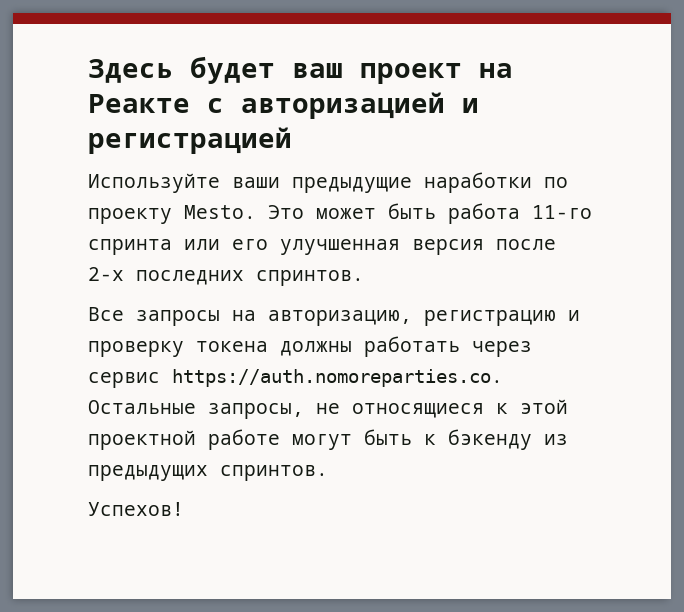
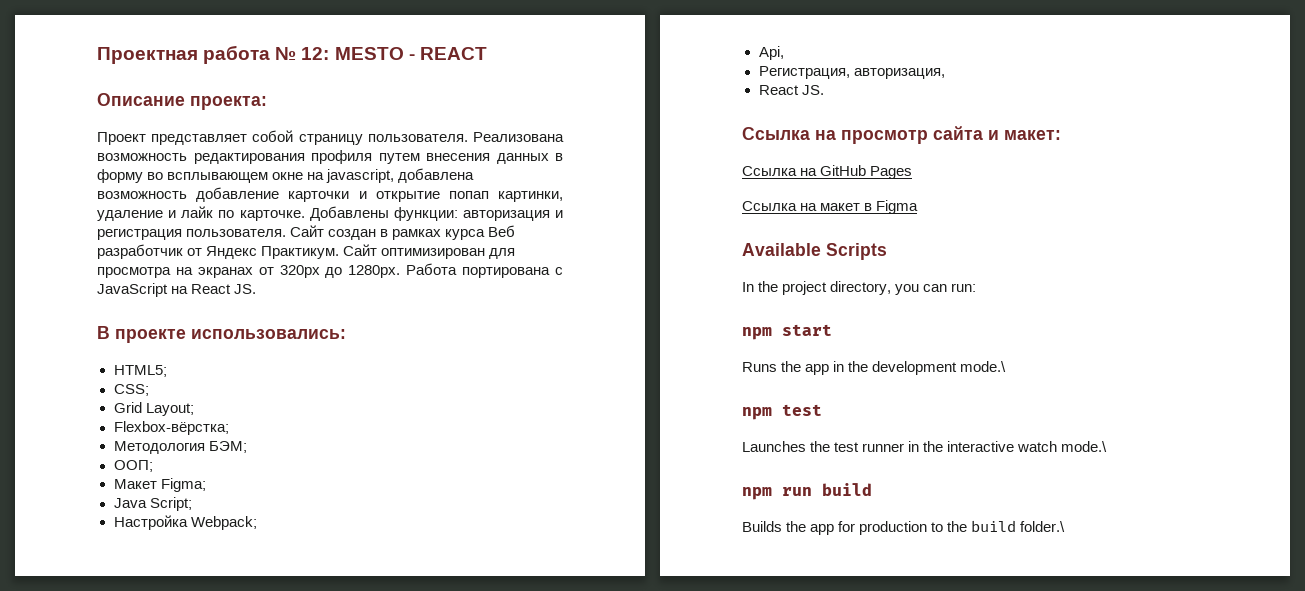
[88,56,513,84] [88,92,479,119] [88,127,292,154] [88,172,568,193] [88,203,592,224] [88,239,556,255] [88,267,364,286] [88,307,580,326] [88,336,532,357] [88,369,503,388] [88,399,568,419] [88,429,568,450] [88,465,328,481] [88,502,184,516] Здесь будет ваш проект на Реакте с авторизацией и регистрацией // Используйте ваши предыдущие наработки по проекту Mesto. Это может быть работа 11-го спринта или его улучшенная версия после 2-х последних спринтов. // Все запросы на авторизацию, регистрацию и проверку токена должны работать через сервис https://auth.nomoreparties.co. Остальные запросы, не относящиеся к этой проектной работе могут быть к бэкенду из предыдущих спринтов. // Успехов! -> [97,45,487,64] [97,93,267,110] [97,130,564,145] [97,150,563,164] [97,168,475,183] [97,187,563,202] [97,206,563,221] [97,225,516,240] [97,244,516,259] [97,263,563,278] [97,283,257,297] [97,326,346,343] [113,365,167,377] [113,384,149,396] [113,402,194,416] [113,421,229,435] [113,441,247,454] [113,460,153,472] [113,478,206,492] [113,497,192,511] [113,515,257,530] [758,46,784,60] [758,66,945,79] [758,85,824,95] [742,126,1061,144] [742,165,913,179] [742,200,919,214] [742,243,887,260] [742,281,977,295] [742,324,832,340] [742,361,1007,375] [742,404,822,420] [742,441,1108,452] [742,483,872,500] [742,520,1066,535] Проектная работа № 12: MESTO - REACT // Описание проекта: // Проект представляет собой страницу пользователя. Реализована возможность редактирования профиля путем внесения данных в форму во всплывающем окне на javascript, добавлена возможность добавление карточки и открытие попап картинки, удаление и лайк по карточке. Добавлены функции: авторизация и регистрация пользователя. Сайт создан в рамках курса Веб разработчик от Яндекс Практикум. Сайт оптимизирован для просмотра на экранах от 320px до 1280px. Работа портирована с JavaScript на React JS. // В проекте использовались: // HTML5; // CSS; // Grid Layout; // Flexbox-вёрстка; // Методология БЭМ; // ООП; // Макет Figma; // Java Script; // Настройка Webpack; // Api, // Регистрация, авторизация, // React JS. // Ссылка на просмотр сайта и макет: // Ссылка на GitHub Pages // Ссылка на макет в Figma // Available Scripts // In the project directory, you can run: // npm start // Runs the app in the development mode.\ // npm test // Launches the test runner in the interactive watch mode.\ // npm run build // Builds the app for production to the build folder.\

